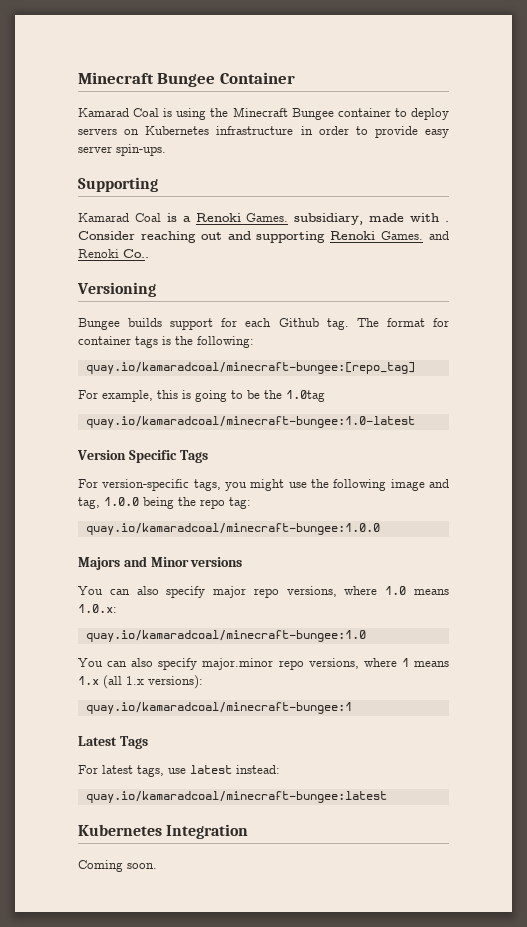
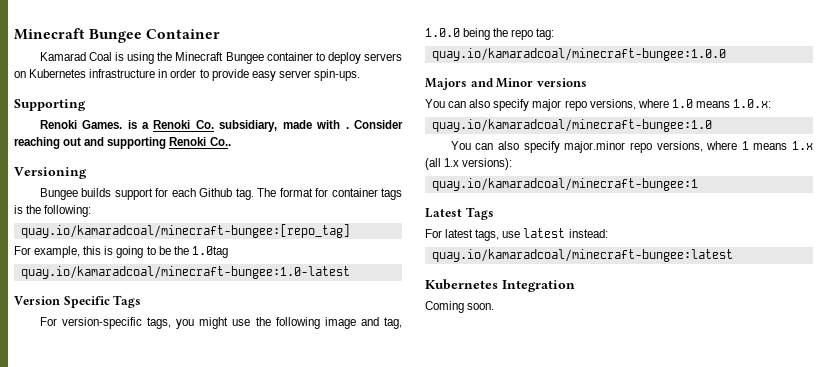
[78,213,161,222] Kamarad Coal -> [39,120,123,129] Renoki Games.
[246,213,289,222] Games. -> [195,120,214,129] Co.
[381,231,449,240] [78,249,119,258] Games. and Renoki -> (207, 141) none

